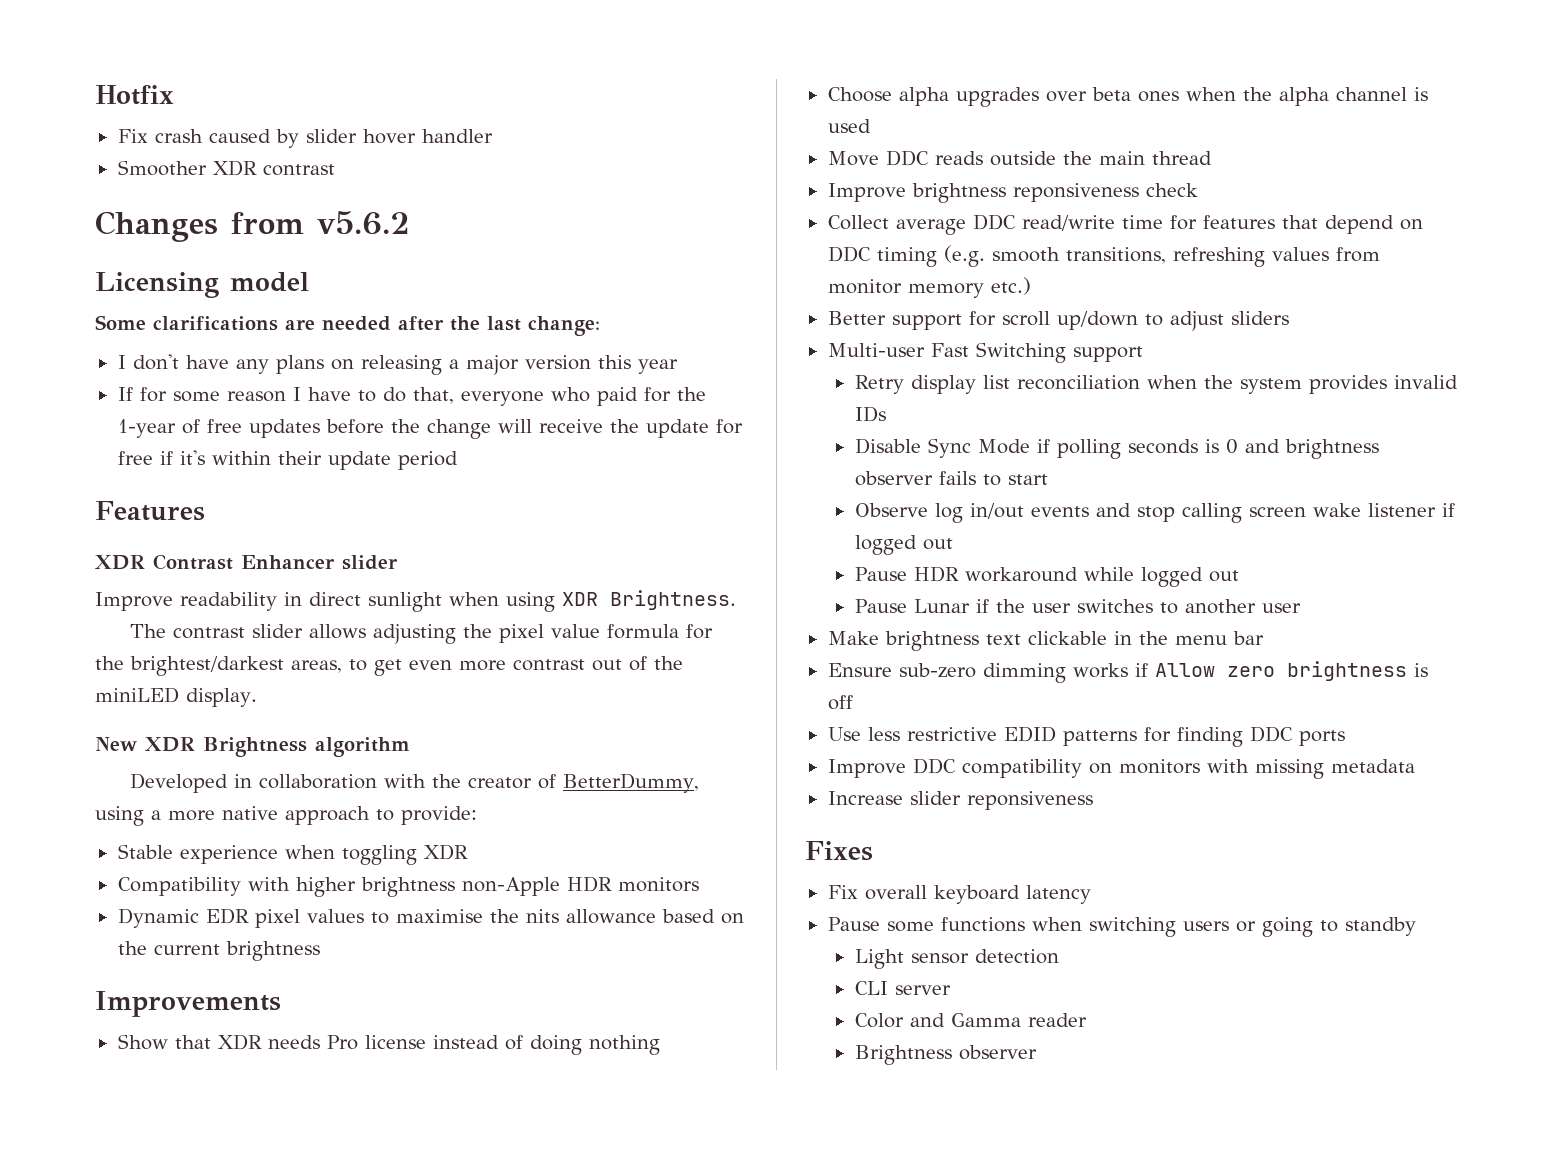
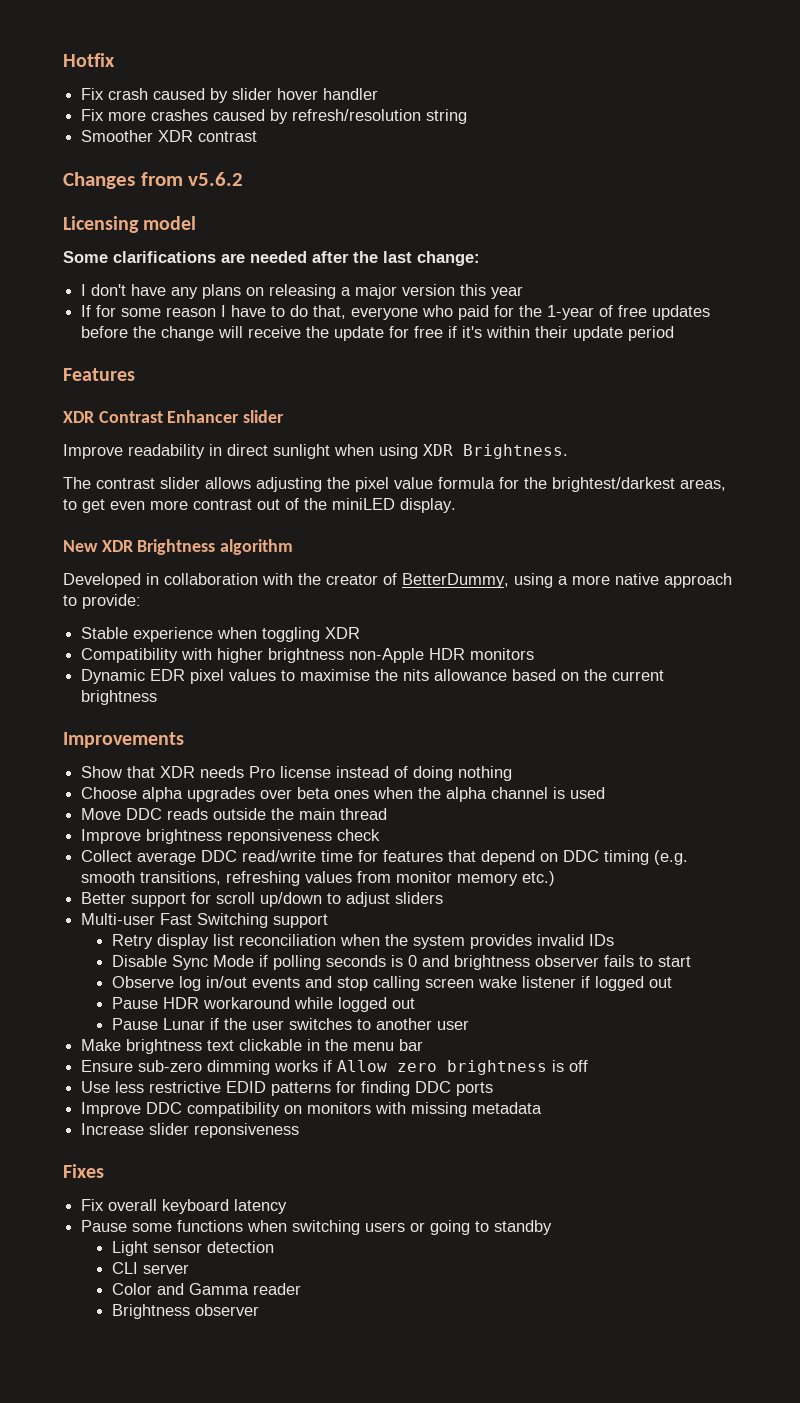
(493, 136) none -> [81,109,468,124] // Fix more crashes caused by refresh/resolution string

